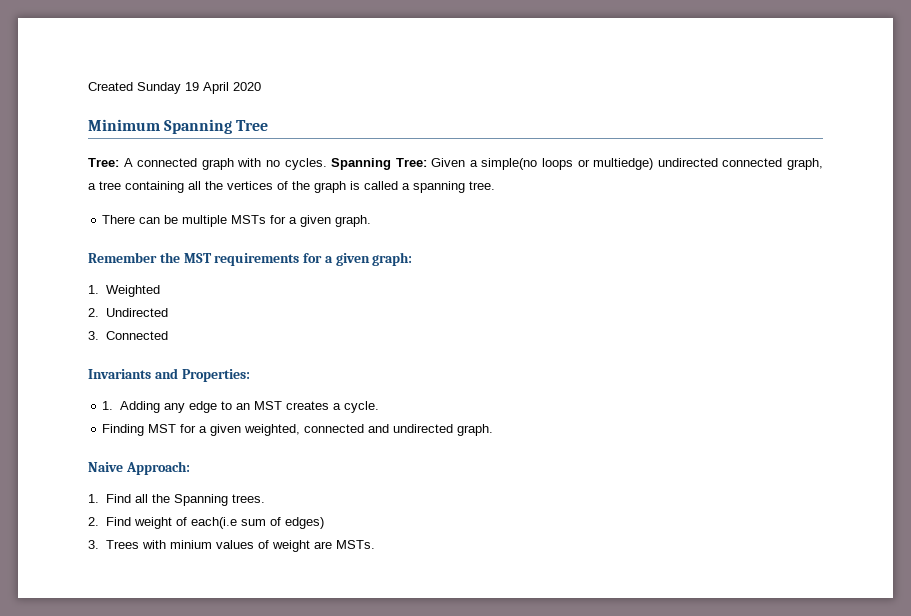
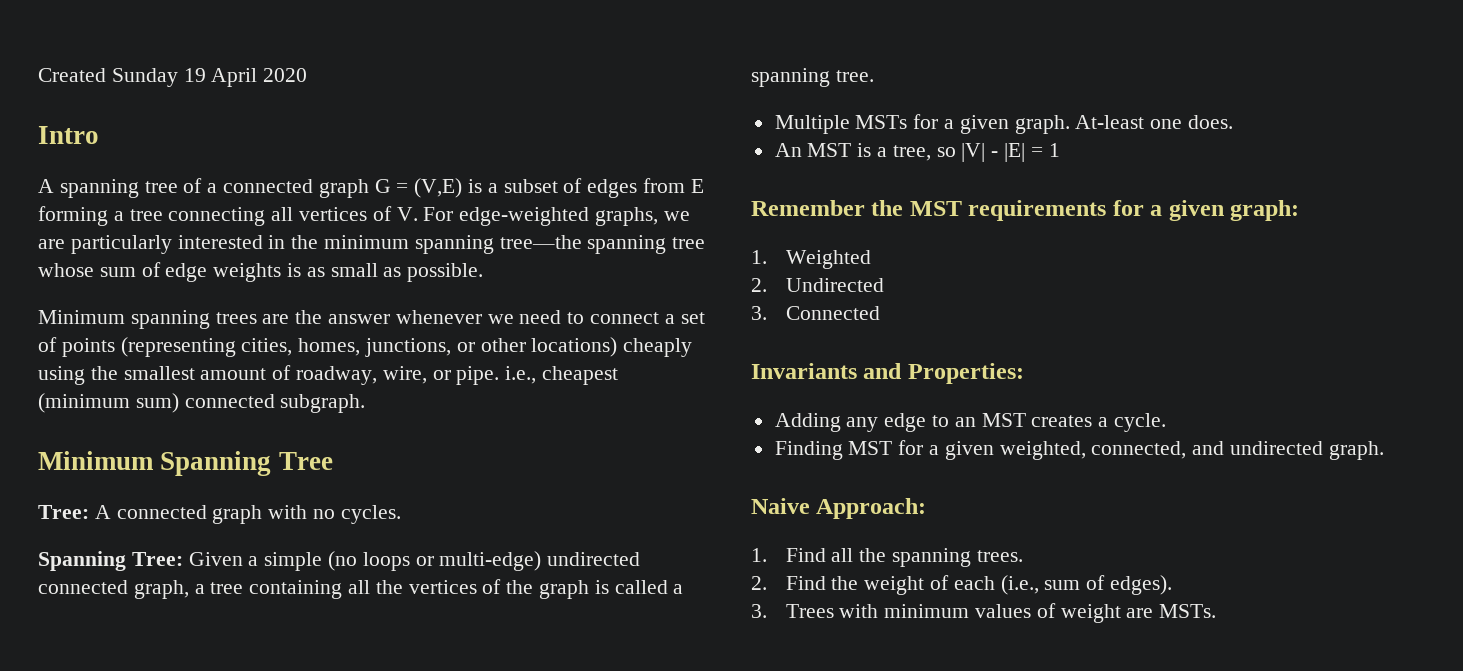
(261, 86) none -> [38,126,99,144] [38,178,704,198] [38,206,690,226] [38,235,706,254] [38,262,484,282] [38,310,705,329] [38,337,693,357] [38,365,619,385] [38,393,366,413] // Intro // A spanning tree of a connected graph G = (V,E) is a subset of edges from E forming a tree connecting all vertices of V. For edge-weighted graphs, we are particularly interested in the minimum spanning tree—the spanning tree whose sum of edge weights is as small as possible. // Minimum spanning trees are the answer whenever we need to connect a set of points (representing cities, homes, junctions, or other locations) cheaply using the smallest amount of roadway, wire, or pipe. i.e., cheapest (minimum sum) connected subgraph.
(327, 164) none -> (401, 514) //
[481,158,538,170] simple(no -> [264,551,358,571] simple (no
[593,158,654,170] multiedge) -> [439,551,542,571] multi-edge)
[102,215,228,227] There can be multiple -> [774,115,850,134] Multiple
(372, 221) none -> [1075,115,1234,129] [774,143,1060,162] At-least one does. // An MST is a tree, so |V| - |E| = 1
[102,401,114,410] 1. -> (1024, 373) none
[304,424,365,433] connected -> [1091,441,1187,459] connected,
[173,494,228,506] Spanning -> [892,548,972,567] spanning
(131, 521) none -> [831,576,859,590] the
[190,517,324,529] each(i.e sum of edges) -> [953,575,1173,595] each (i.e., sum of edges).
[169,540,212,549] minium -> [884,604,970,618] minimum

